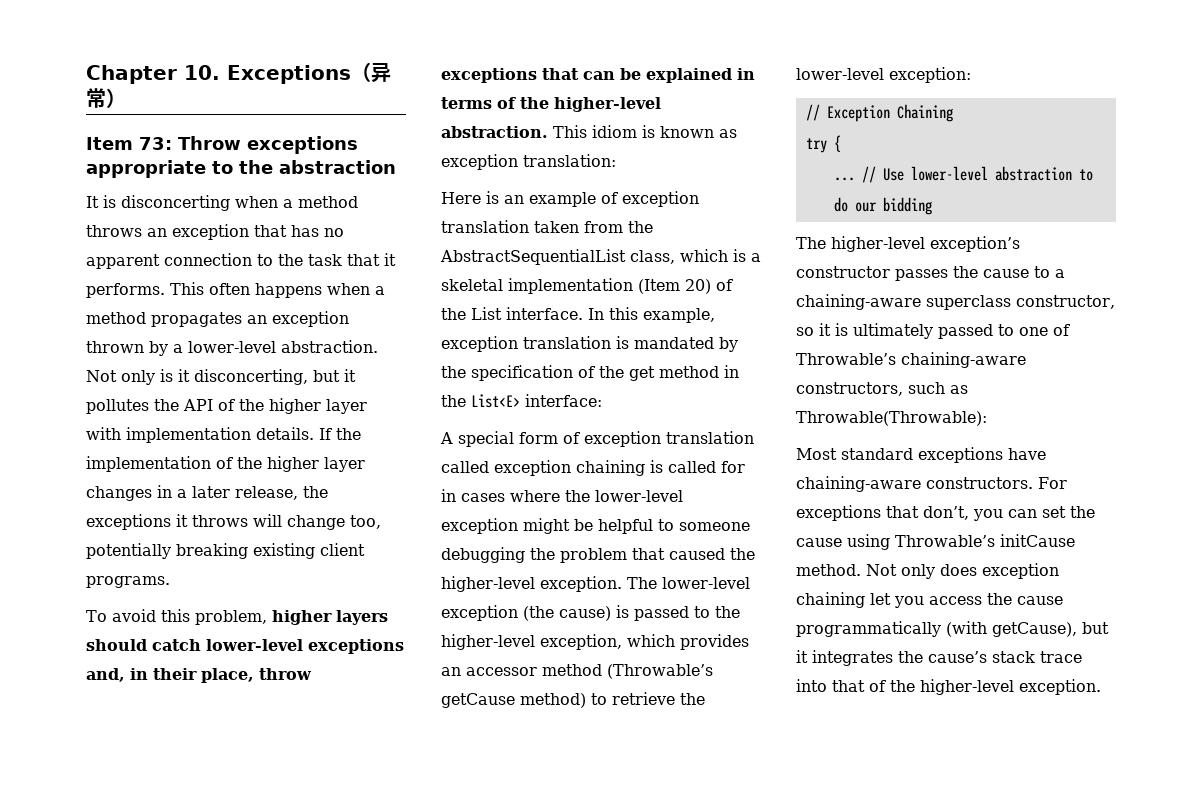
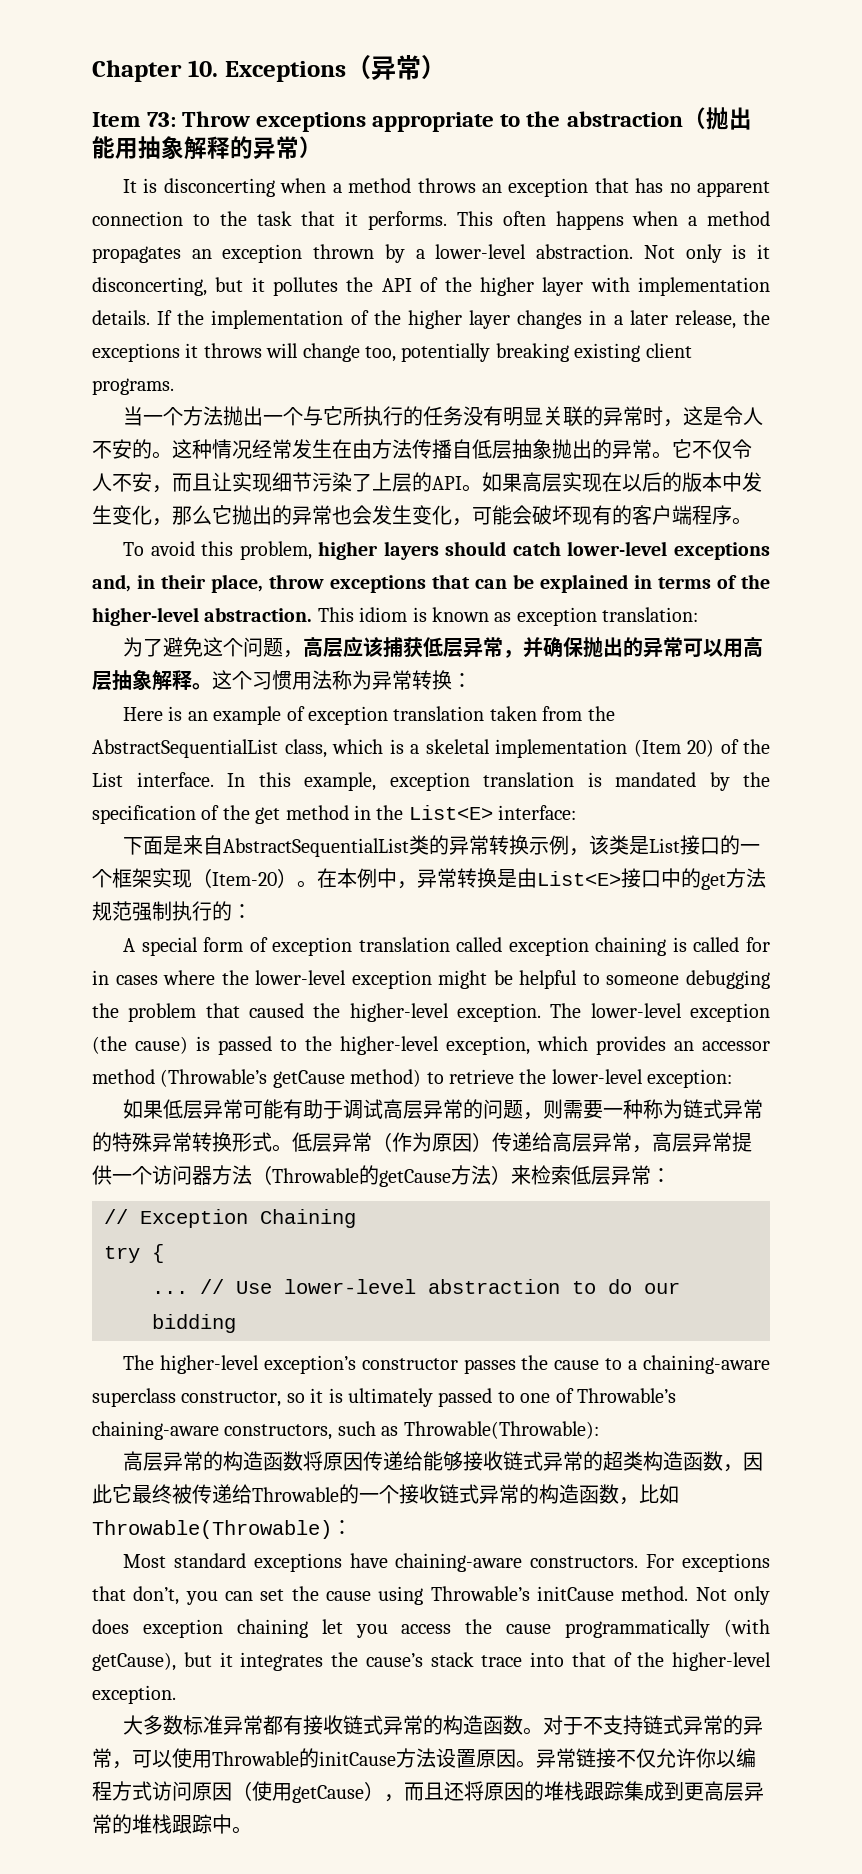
(396, 167) none -> [682,107,752,130] [92,136,322,160] （抛出能用抽象解释的异常）
(170, 582) none -> [122,406,763,427] [92,439,752,459] [92,472,762,493] [92,505,752,526] // 当一个方法抛出一个与它所执行的任务没有明显关联的异常时，这是令人不安的。这种情况经常发生在由方法传播自低层抽象抛出的异常。它不仅令人不安，而且让实现细节污染了上层的API。如果高层实现在以后的版本中发生变化，那么它抛出的异常也会发生变化，可能会破坏现有的客户端程序。
(616, 160) none -> [122,636,763,658] [92,669,472,691] // 为了避免这个问题，高层应该捕获低层异常，并确保抛出的异常可以用高层抽象解释。这个习惯用法称为异常转换：
(602, 400) none -> [122,835,760,857] [92,868,766,890] [92,901,252,921] // 下面是来自AbstractSequentialList类的异常转换示例，该类是List接口的一个框架实现（Item-20）。在本例中，异常转换是由List<E>接口中的get方法规范强制执行的：
(971, 75) none -> [122,1099,763,1120] [92,1132,752,1153] [92,1165,671,1187] // 如果低层异常可能有助于调试高层异常的问题，则需要一种称为链式异常的特殊异常转换形式。低层异常（作为原因）传递给高层异常，高层异常提供一个访问器方法（Throwable的getCause方法）来检索低层异常：
(987, 418) none -> [122,1451,763,1472] [92,1484,679,1505] [92,1520,352,1539] // 高层异常的构造函数将原因传递给能够接收链式异常的超类构造函数，因此它最终被传递给Throwable的一个接收链式异常的构造函数，比如Throwable(Throwable)：
(1101, 687) none -> [122,1715,763,1735] [92,1748,756,1769] [92,1781,764,1803] [92,1814,252,1834] // 大多数标准异常都有接收链式异常的构造函数。对于不支持链式异常的异常，可以使用Throwable的initCause方法设置原因。异常链接不仅允许你以编程方式访问原因（使用getCause），而且还将原因的堆栈跟踪集成到更高层异常的堆栈跟踪中。

